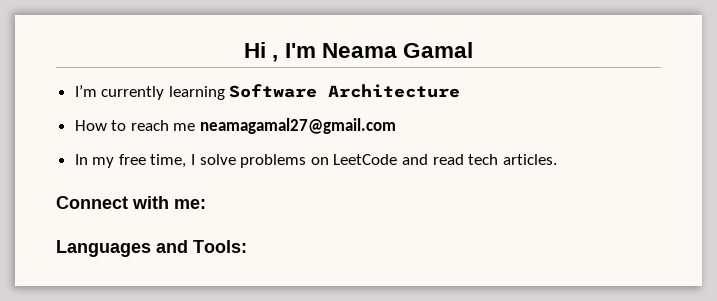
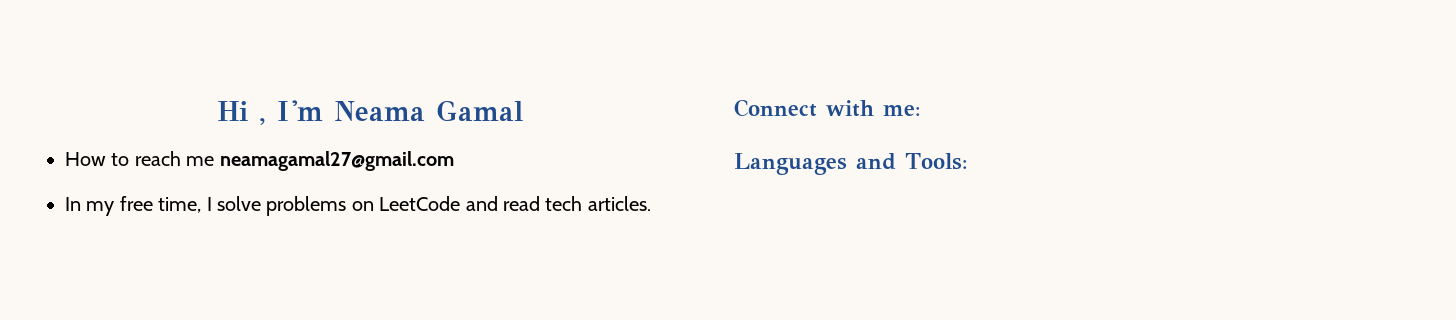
[74,84,461,100] // I’m currently learning Software Architecture -> (523, 110) none

